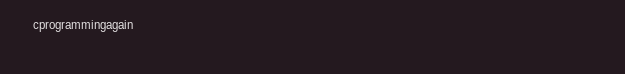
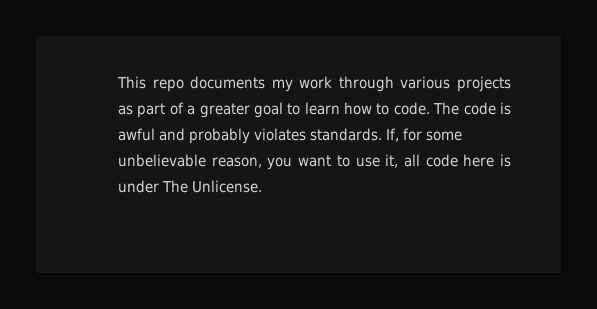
[33,20,133,32] cprogrammingagain -> [117,76,511,92] [118,102,511,118] [118,128,463,144] [118,154,511,170] [118,180,263,193] This repo documents my work through various projects as part of a greater goal to learn how to code. The code is awful and probably violates standards. If, for some unbelievable reason, you want to use it, all code here is under The Unlicense.

